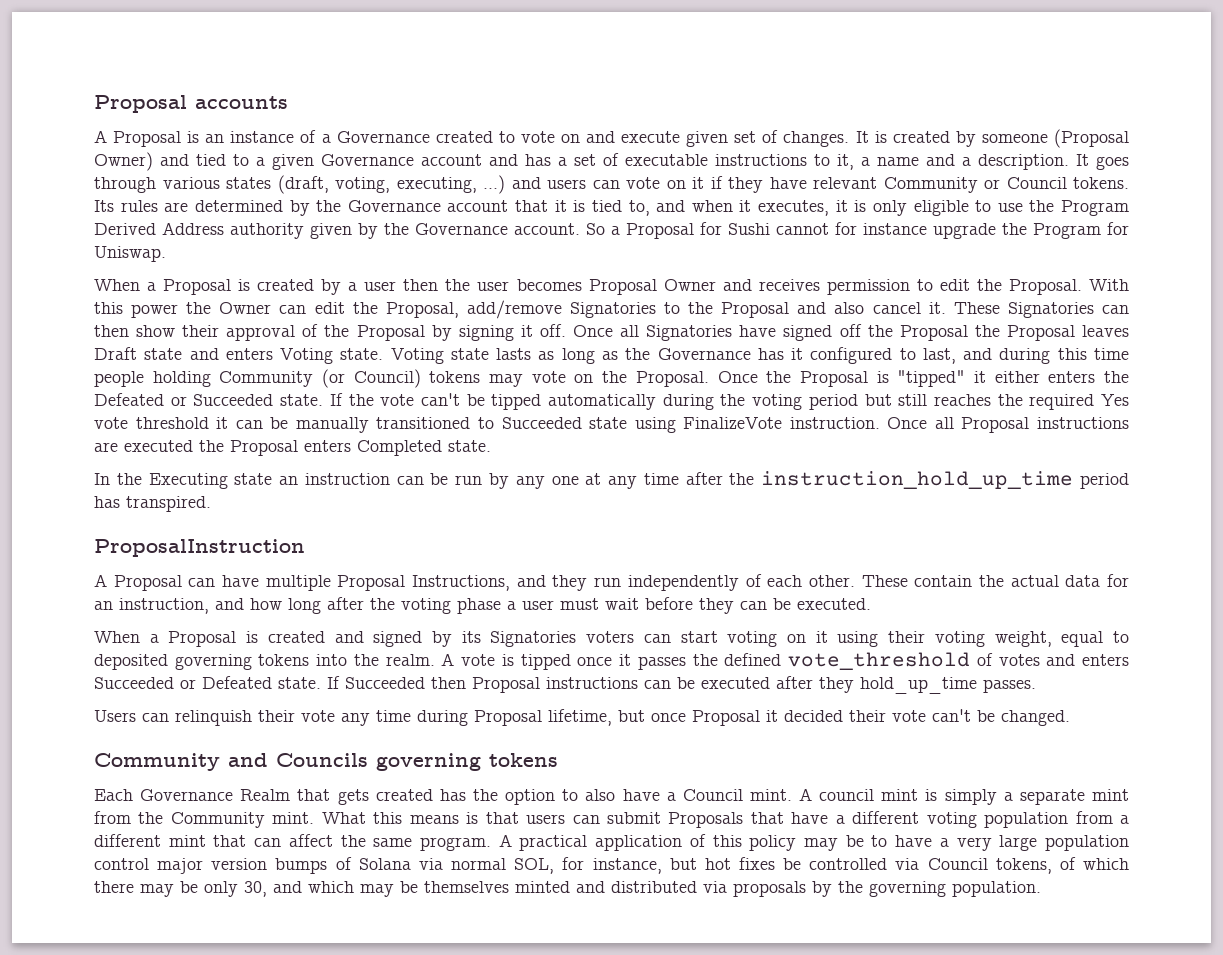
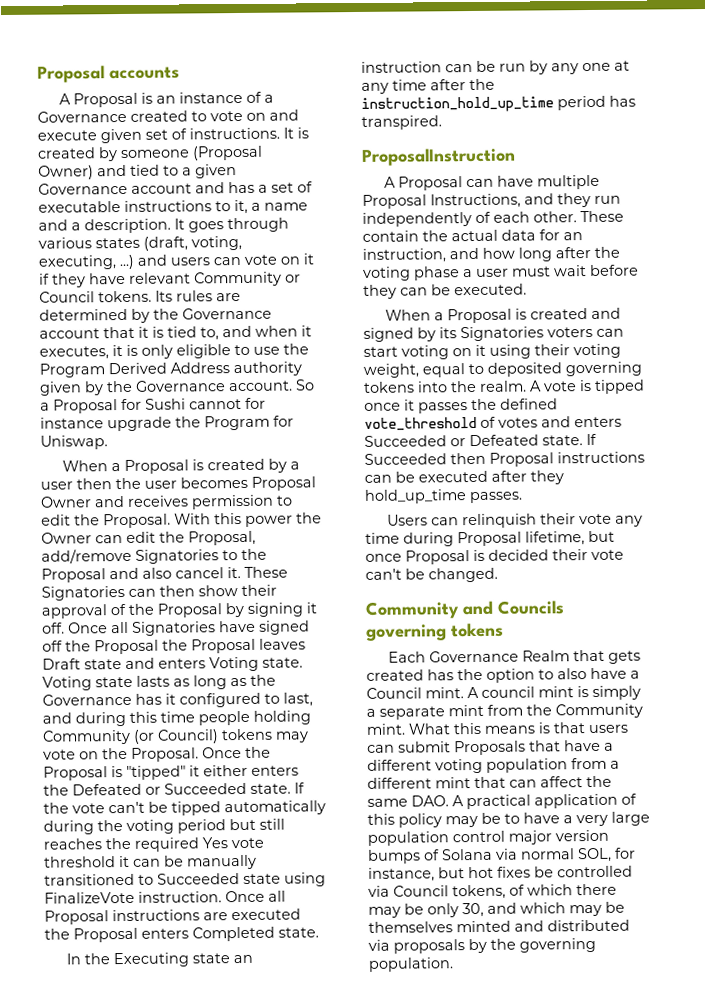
[783,131,850,147] changes. -> [189,127,280,140] instructions.
[766,710,778,722] it -> [473,549,485,562] is
[420,837,491,851] program. -> [411,795,449,807] DAO.

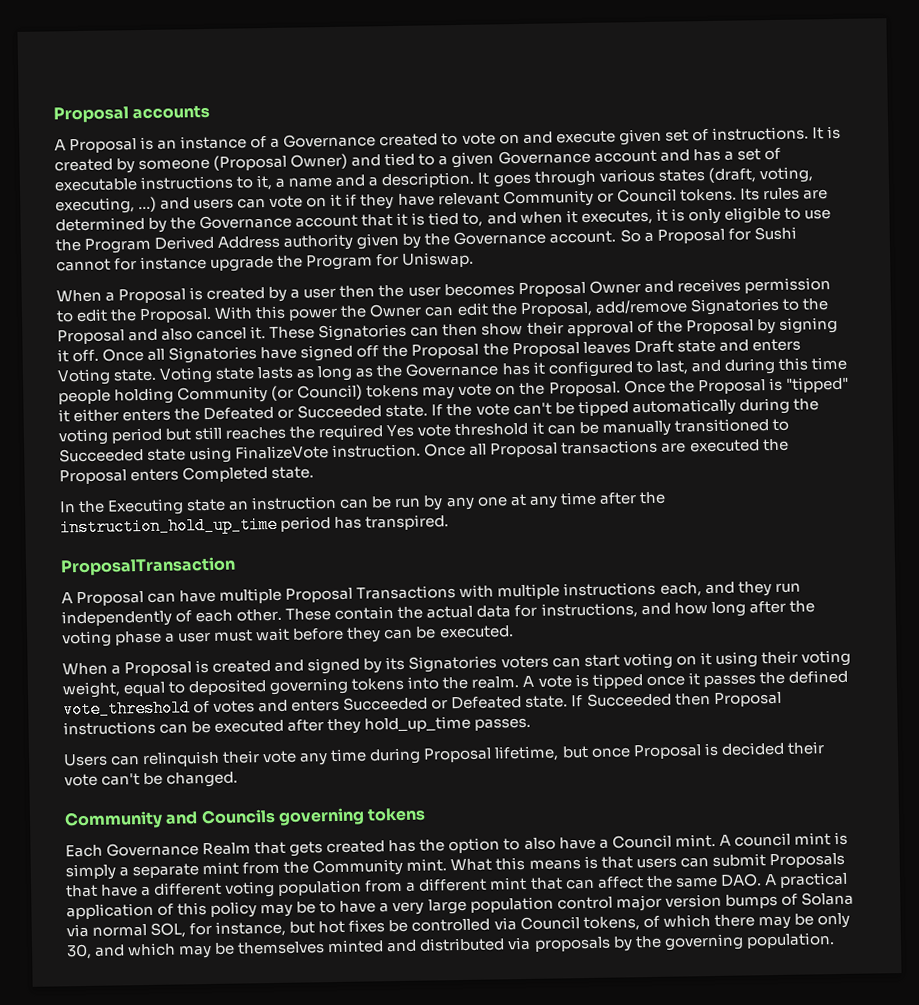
[112,909,200,922] instructions -> [561,439,659,455] transactions
[361,147,516,166] ProposalInstruction -> [60,556,236,577] ProposalTransaction
[430,193,521,209] Instructions, -> [356,581,702,600] Transactions with multiple instructions each,
[563,232,583,241] [362,248,446,263] an instruction, -> [540,602,638,619] instructions,

